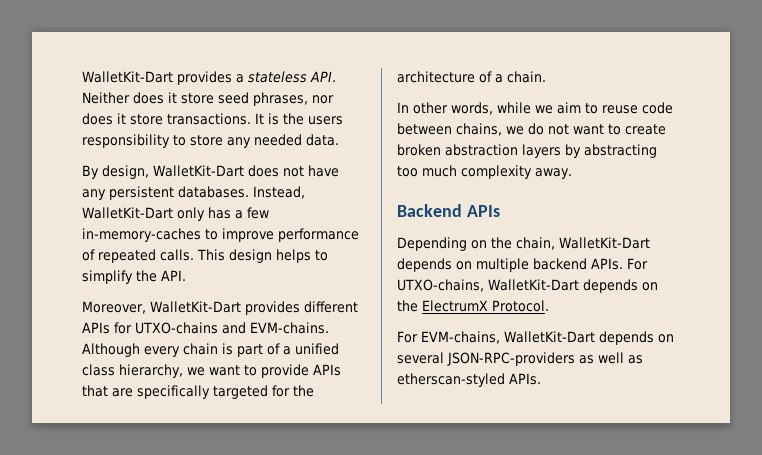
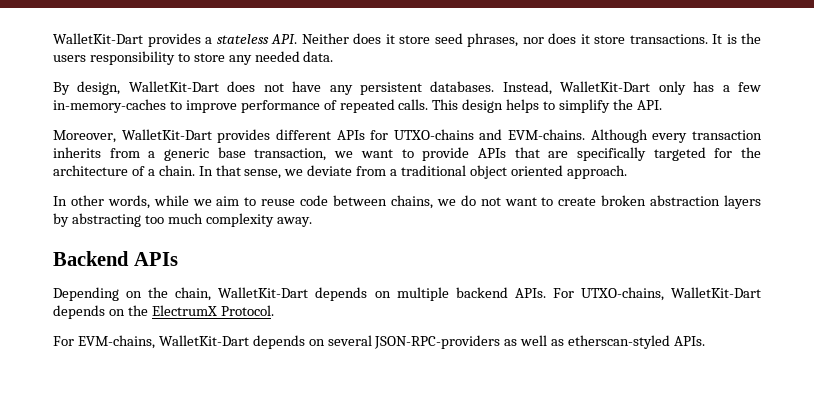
[183,343,339,357] [82,364,183,378] chain is part of a unified class hierarchy, -> [691,130,762,140] [53,147,327,161] transaction inherits from a generic base transaction,
(546, 77) none -> [198,165,627,179] In that sense, we deviate from a traditional object oriented approach.

